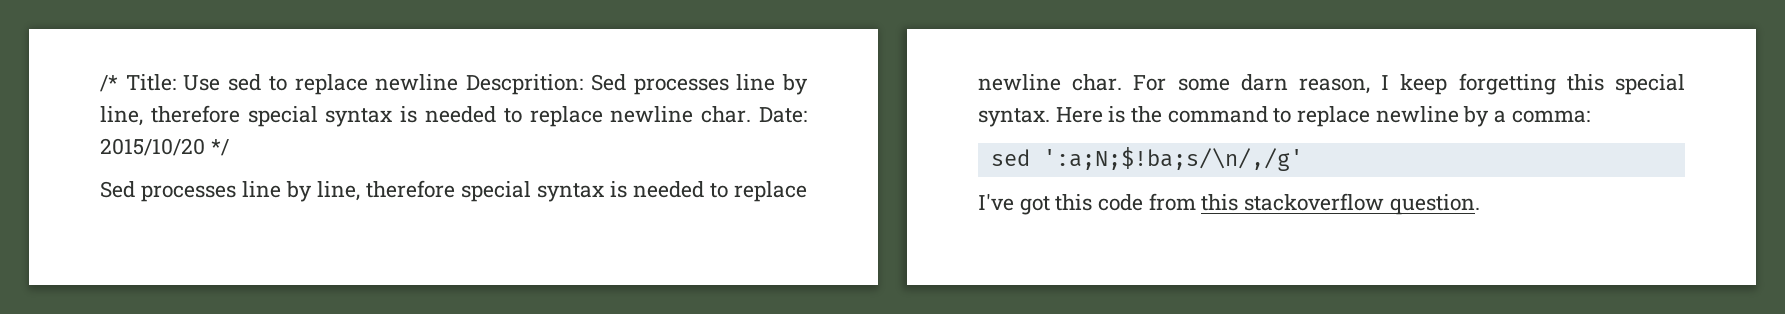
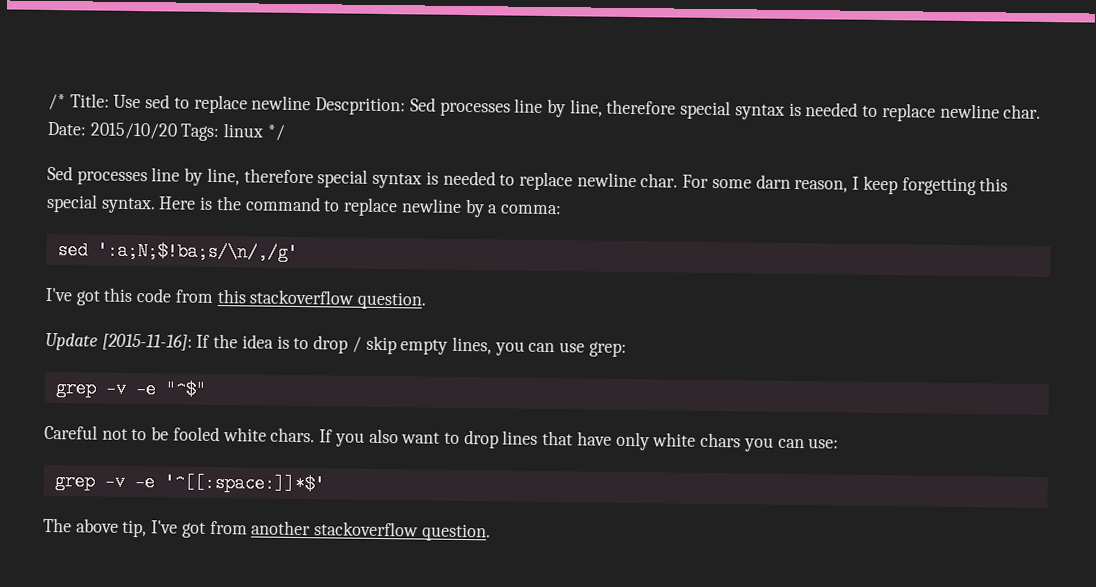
(205, 147) none -> [180,123,265,142] Tags: linux
(1480, 204) none -> [45,332,627,357] [54,379,206,399] [44,424,840,452] [53,472,325,494] [43,517,491,542] // Update [2015-11-16]: If the idea is to drop / skip empty lines, you can use grep: // grep -v -e "^$" // Careful not to be fooled white chars. If you also want to drop lines that have only white chars you can use: // grep -v -e '^[[:space:]]*$' // The above tip, I've got from another stackoverflow question.

